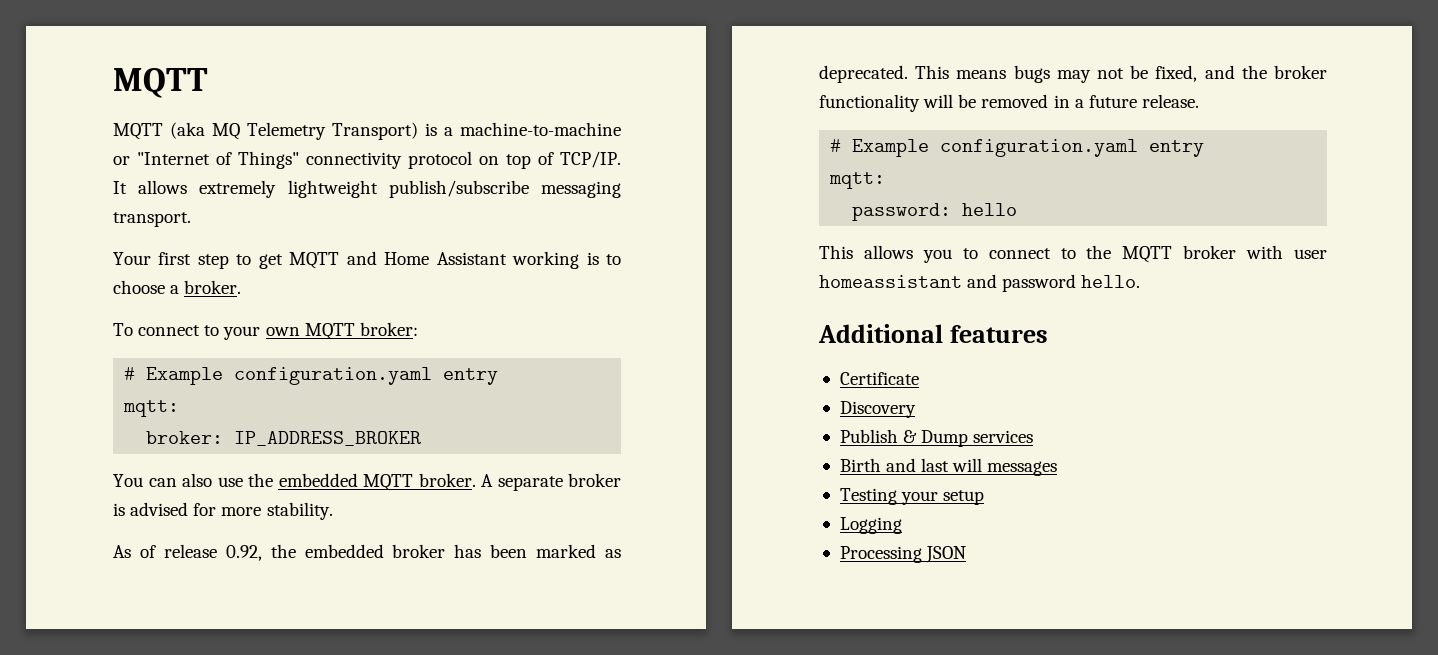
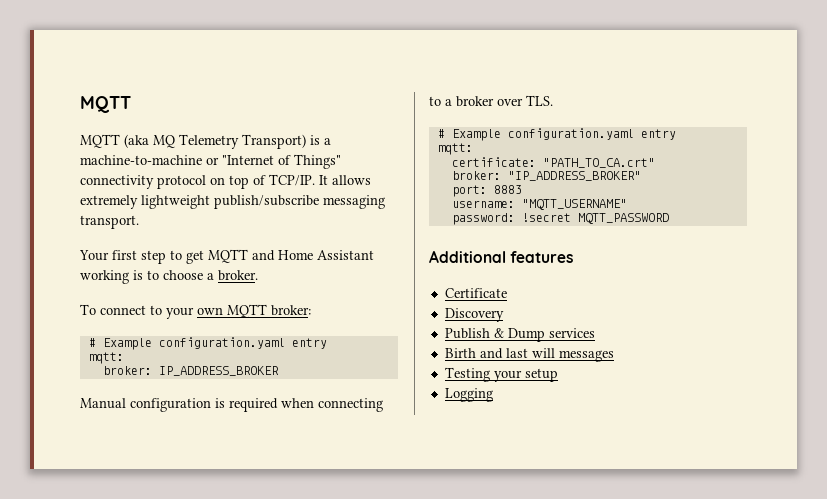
[113,473,621,491] [113,502,333,520] [113,544,621,561] [819,65,1327,83] [819,94,1199,112] [830,139,1205,157] [829,172,886,189] [852,203,1018,221] [819,245,1327,263] [819,274,1141,292] You can also use the embedded MQTT broker. A separate broker is advised for more stability. // As of release 0.92, the embedded broker has been marked as deprecated. This means bugs may not be fixed, and the broker functionality will be removed in a future release. // # Example configuration.yaml entry // mqtt: // password: hello // This allows you to connect to the MQTT broker with user homeassistant and password hello. -> [80,398,383,412] [429,95,553,107] [437,128,676,141] [437,143,473,155] [451,157,655,168] [451,171,641,181] [451,185,522,197] [451,199,627,210] [451,213,669,225] Manual configuration is required when connecting to a broker over TLS. // # Example configuration.yaml entry // mqtt: // certificate: "PATH_TO_CA.crt" // broker: "IP_ADDRESS_BROKER" // port: 8883 // username: "MQTT_USERNAME" // password: !secret MQTT_PASSWORD
[839,546,967,563] // Processing JSON -> (493, 395) none

